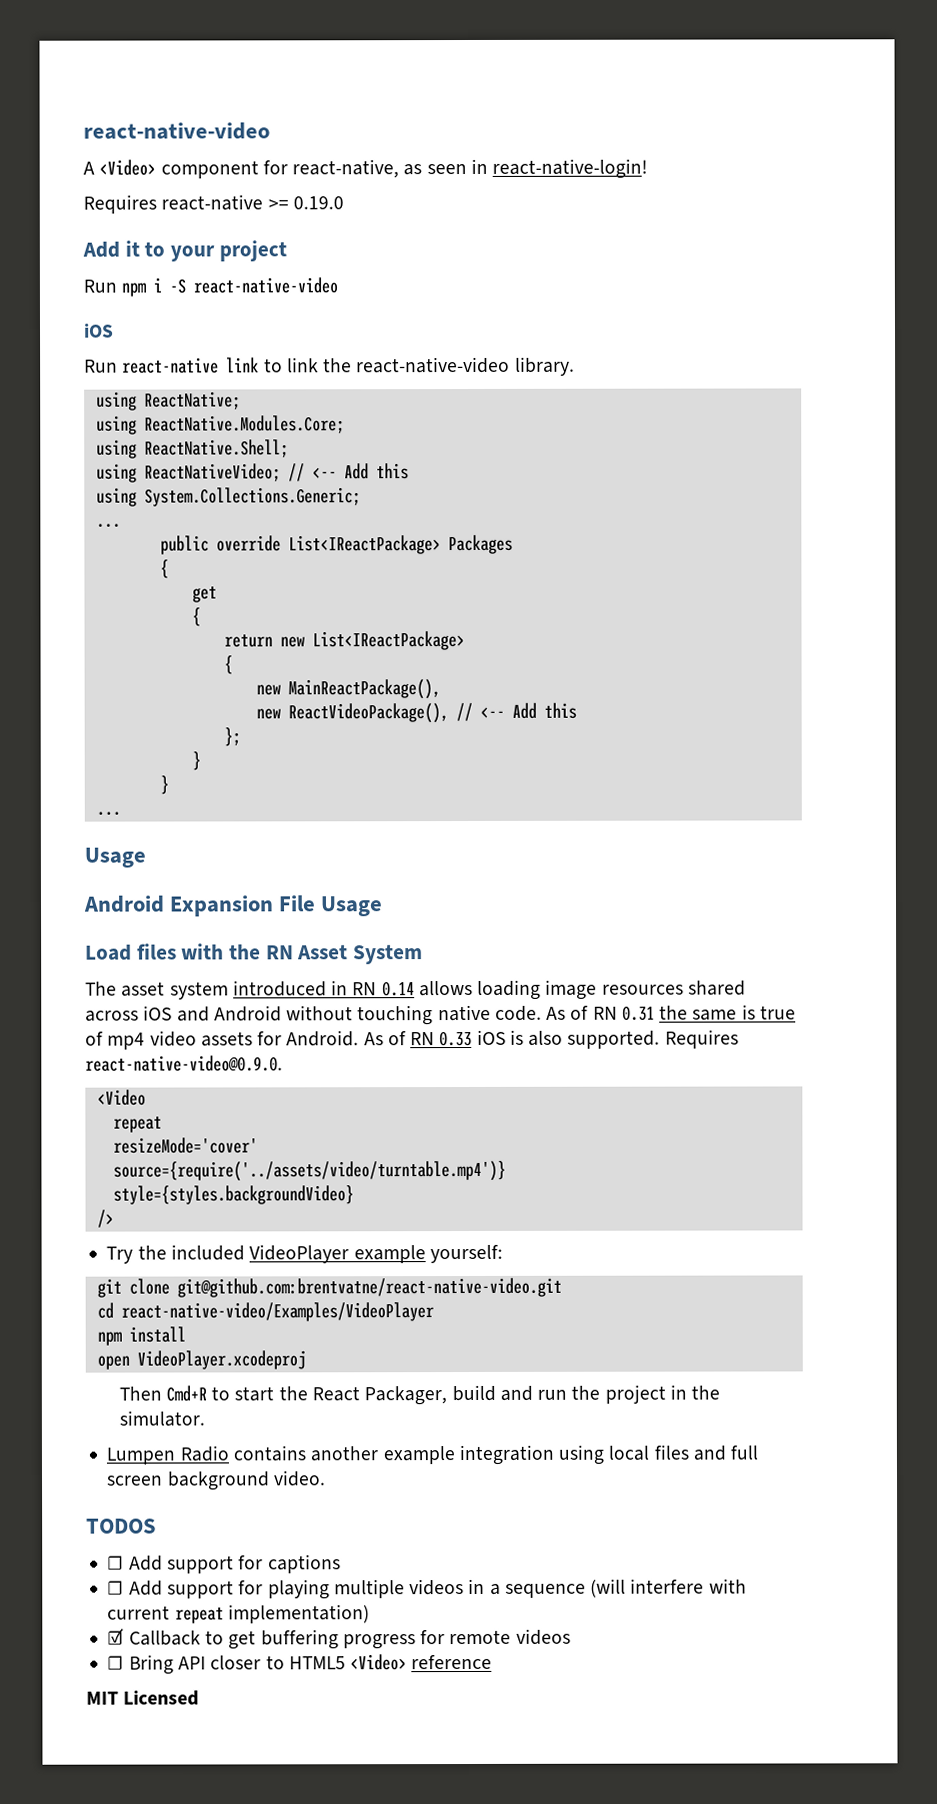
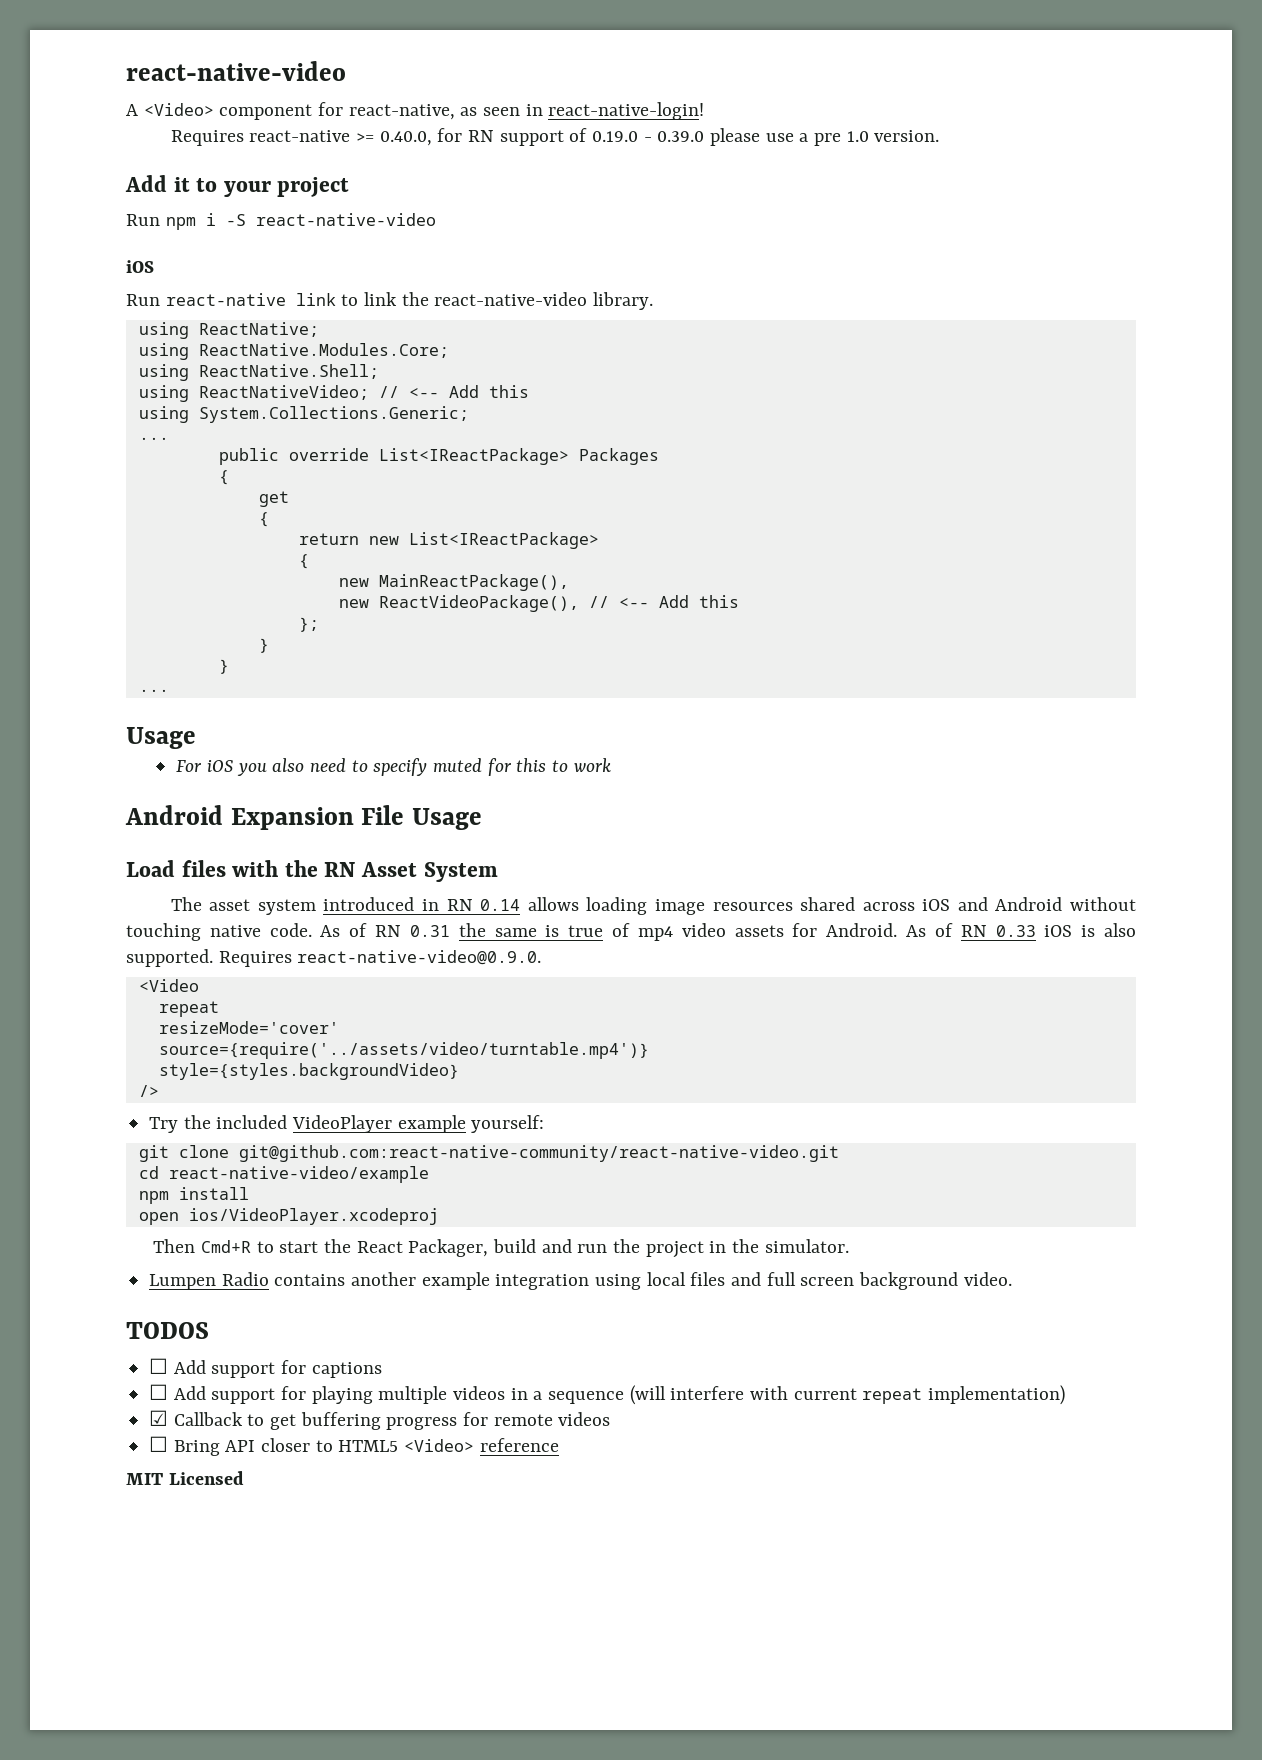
[292,196,344,210] 0.19.0 -> [379,128,940,146] 0.40.0, for RN support of 0.19.0 - 0.39.0 please use a pre 1.0 version.
(146, 857) none -> [176,758,611,776] // For iOS you also need to specify muted for this to work
[176,1277,562,1298] git@github.com:brentvatne/react-native-video.git -> [238,1145,839,1162] git@github.com:react-native-community/react-native-video.git
[120,1302,434,1322] react-native-video/Examples/VideoPlayer -> [168,1166,429,1183] react-native-video/example
[136,1350,306,1370] VideoPlayer.xcodeproj -> [188,1208,439,1225] ios/VideoPlayer.xcodeproj

